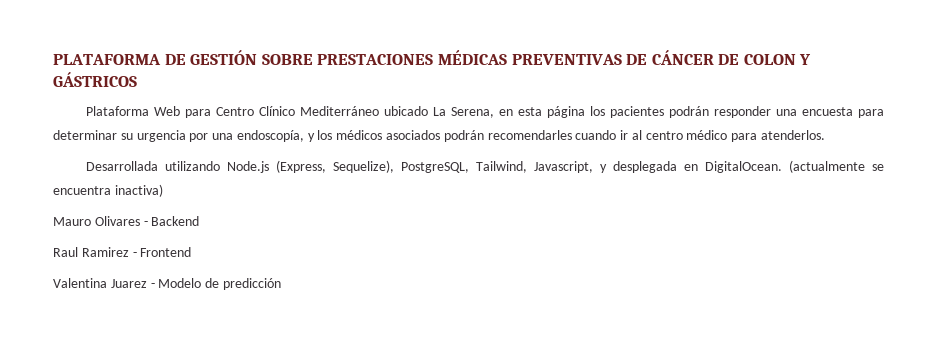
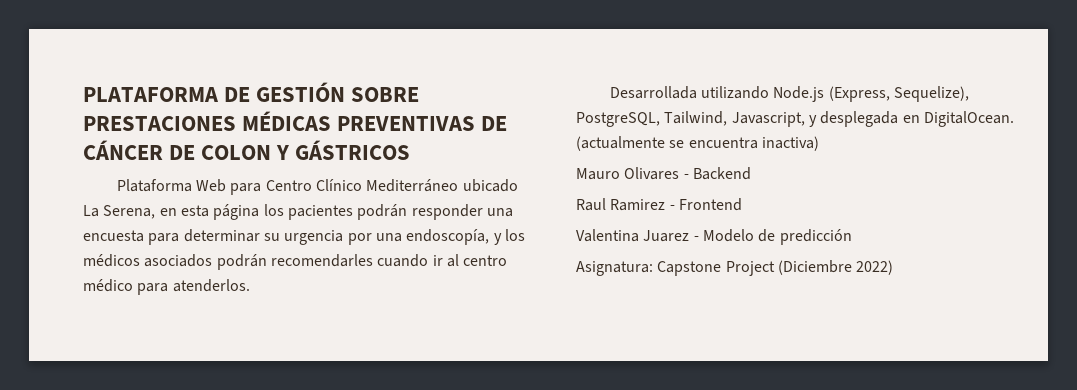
(281, 284) none -> [576,260,894,276] // Asignatura: Capstone Project (Diciembre 2022)

